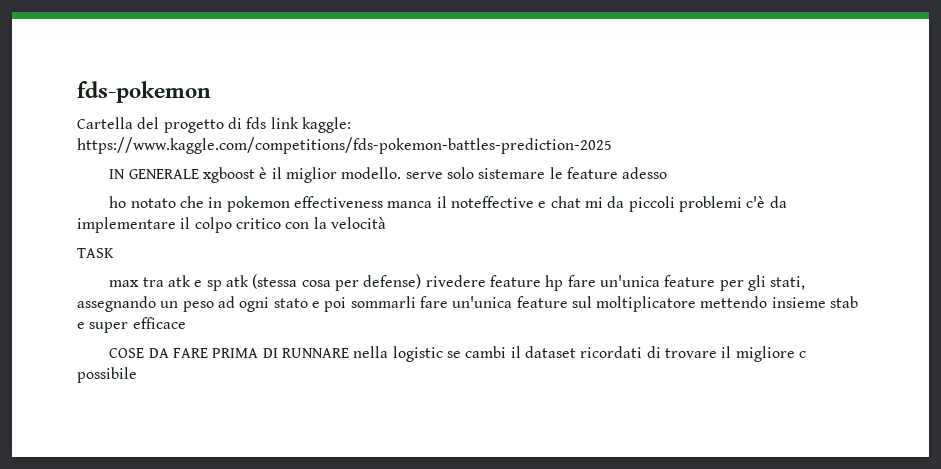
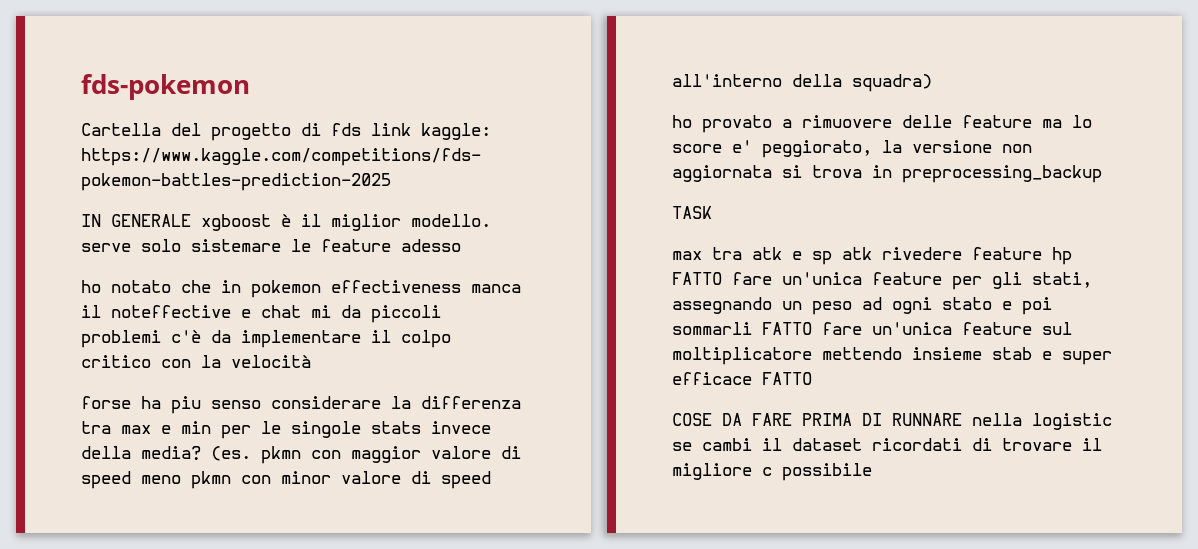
(386, 223) none -> [81,396,521,414] [81,421,491,439] [81,446,521,464] [81,471,491,489] [672,74,932,92] [672,115,1092,133] [672,140,1032,158] [672,165,1102,183] // forse ha piu senso considerare la differenza tra max e min per le singole stats invece della media? (es. pkmn con maggior valore di speed meno pkmn con minor valore di speed all'interno della squadra) // ho provato a rimuovere delle feature ma lo score e' peggiorato, la versione non aggiornata si trova in preprocessing_backup
[252,274,422,291] (stessa cosa per defense) -> (872, 253) none
(564, 283) none -> [672,272,722,285] FATTO
(416, 302) none -> [762,322,812,335] FATTO
(186, 323) none -> [762,372,812,385] FATTO

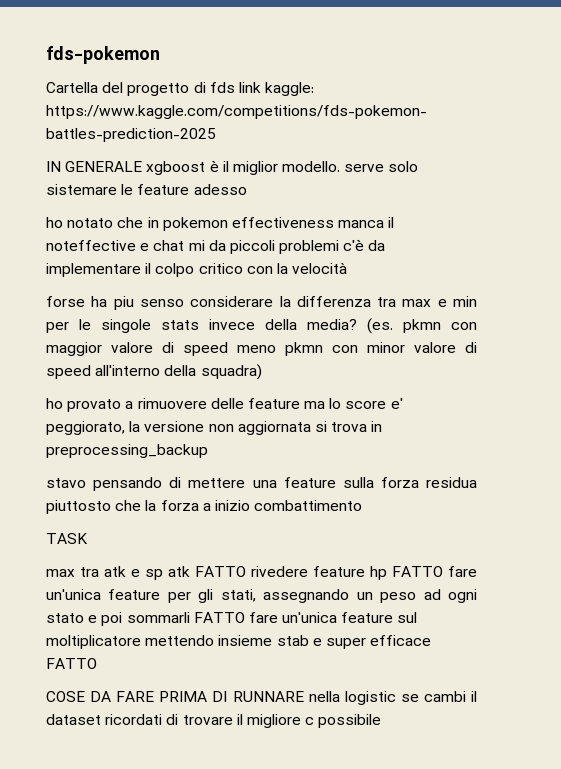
(1102, 174) none -> [46,477,477,491] [46,500,363,514] // stavo pensando di mettere una feature sulla forza residua piuttosto che la forza a inizio combattimento
(872, 253) none -> [195,566,246,577] FATTO

